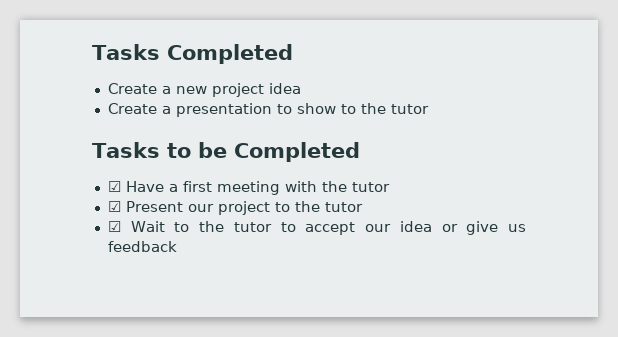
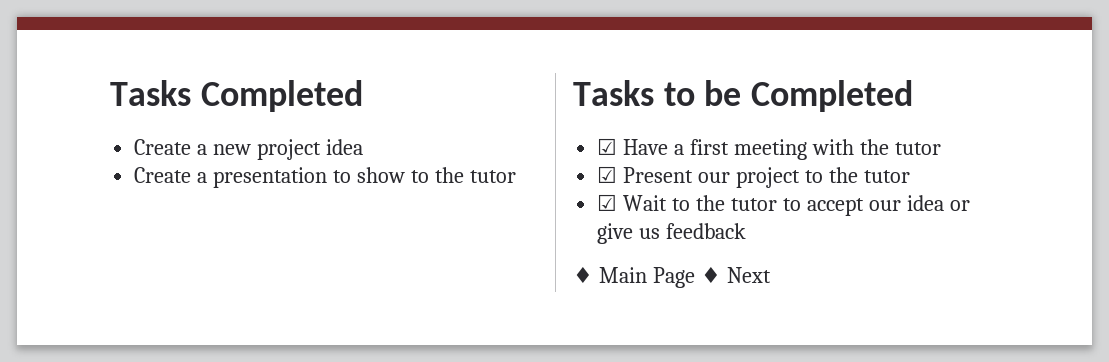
(177, 246) none -> [573,266,771,288] // ♦ Main Page ♦ Next

